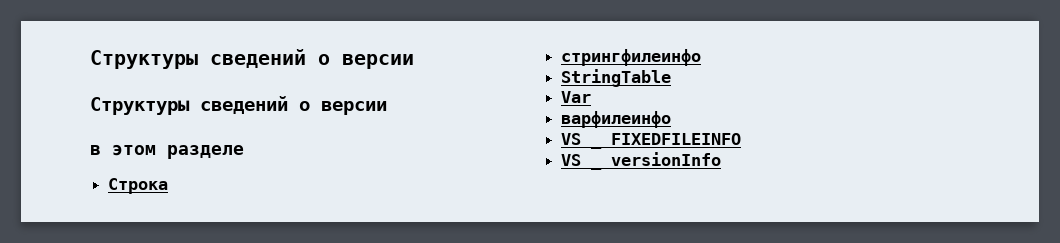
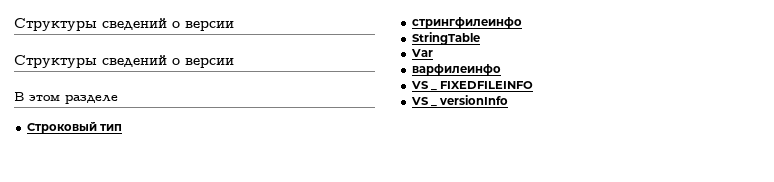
[90,145,101,155] в -> [14,92,24,101] В
[108,178,169,194] Строка -> [26,121,122,134] Строковый тип

